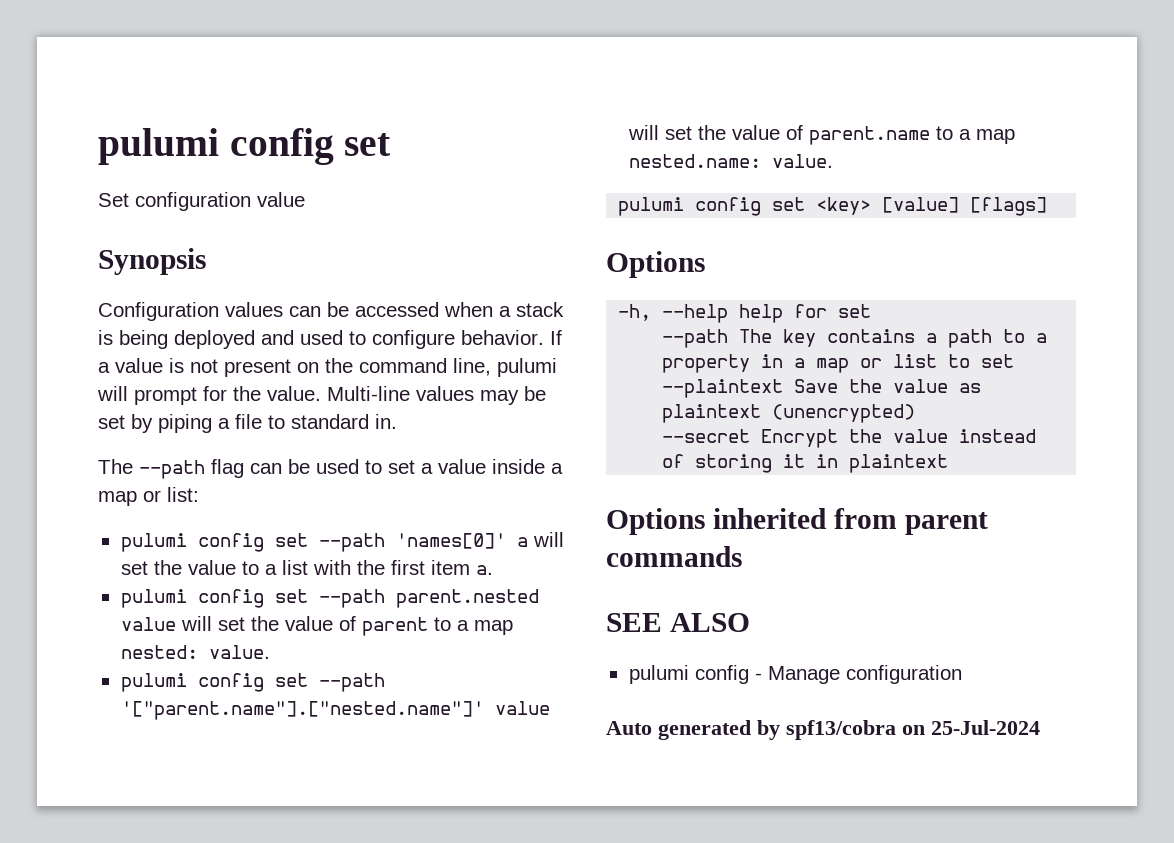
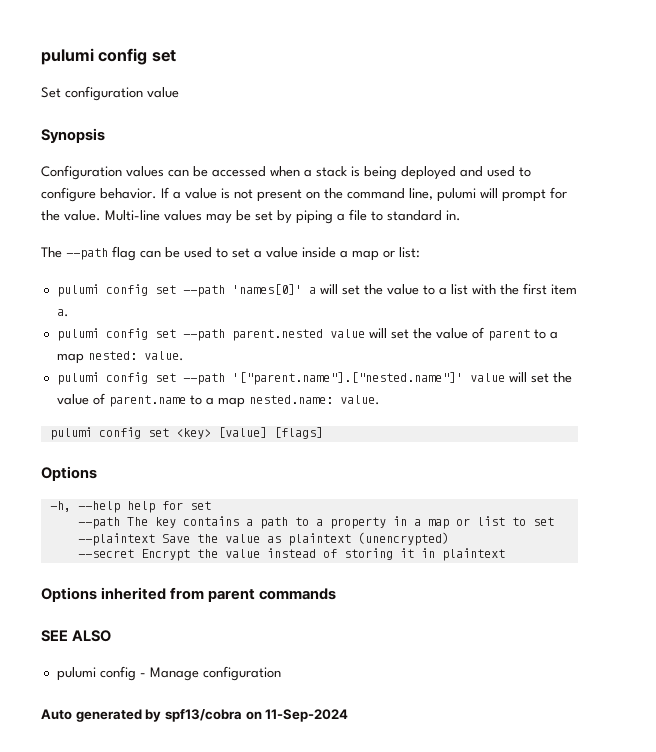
[931,720,1040,735] 25-Jul-2024 -> [265,709,349,722] 11-Sep-2024

